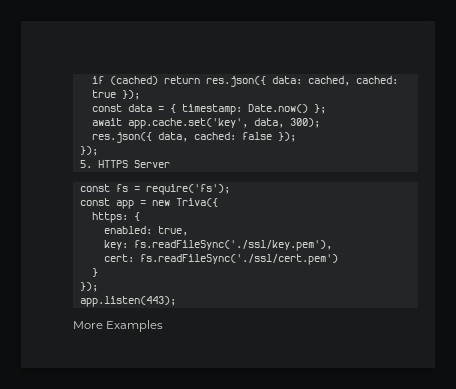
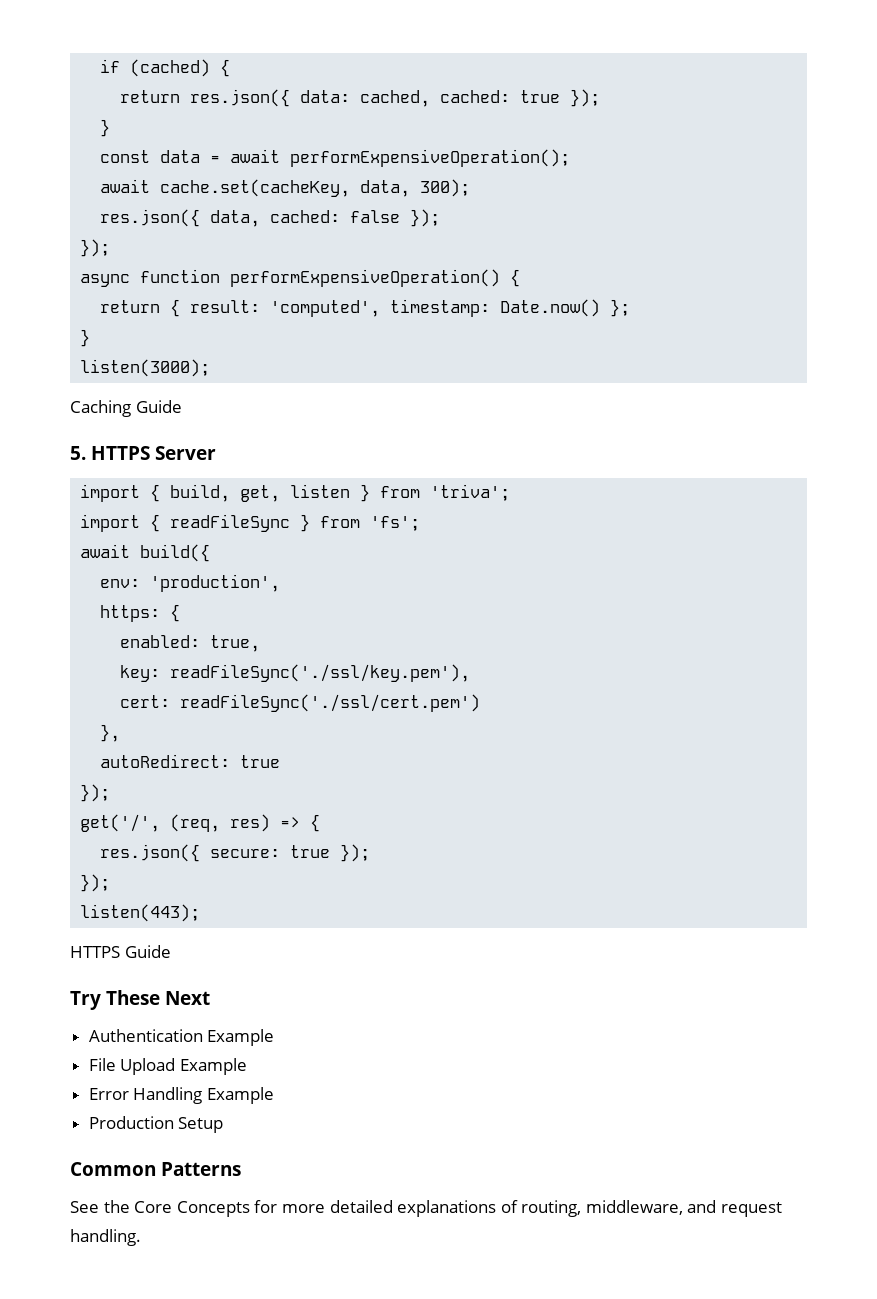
(158, 80) none -> [220,59,231,77] { //
(140, 95) none -> [100,119,111,137] // }
[169,104,326,115] [91,118,248,129] { timestamp: Date.now() }; // await app.cache.set('key', -> [230,149,571,167] [100,179,351,197] await performExpensiveOperation(); // await cache.set(cacheKey,
[79,160,170,168] [79,184,230,195] [79,198,218,209] 5. HTTPS Server // const fs = require('fs'); // const app = new Triva({ -> [80,269,521,287] [100,299,631,317] [80,329,91,347] [80,359,211,377] [70,400,182,417] [70,446,216,460] [80,484,511,502] [80,514,421,532] [80,544,211,562] [100,574,281,592] async function performExpensiveOperation() { // return { result: 'computed', timestamp: Date.now() }; // } // listen(3000); // Caching Guide // 5. HTTPS Server // import { build, get, listen } from 'triva'; // import { readFileSync } from 'fs'; // await build({ // env: 'production',
[133,240,332,251] fs.readFileSync('./ssl/key.pem'), -> [170,664,471,682] readFileSync('./ssl/key.pem'),
[139,254,338,265] [91,268,98,277] [79,282,98,292] [79,296,176,307] [73,320,164,332] fs.readFileSync('./ssl/cert.pem') // } // }); // app.listen(443); // More Examples -> [180,694,481,712] [100,724,121,742] [100,754,281,768] [80,784,111,802] [80,814,321,832] [100,844,371,862] [80,874,111,892] [80,904,201,922] [70,945,171,958] [70,990,210,1010] [88,1029,275,1046] [88,1058,247,1075] [88,1087,274,1104] [88,1116,224,1133] [70,1162,241,1176] [70,1200,783,1217] [70,1229,141,1246] readFileSync('./ssl/cert.pem') // }, // autoRedirect: true // }); // get('/', (req, res) => { // res.json({ secure: true }); // }); // listen(443); // HTTPS Guide // Try These Next // Authentication Example // File Upload Example // Error Handling Example // Production Setup // Common Patterns // See the Core Concepts for more detailed explanations of routing, middleware, and request handling.

